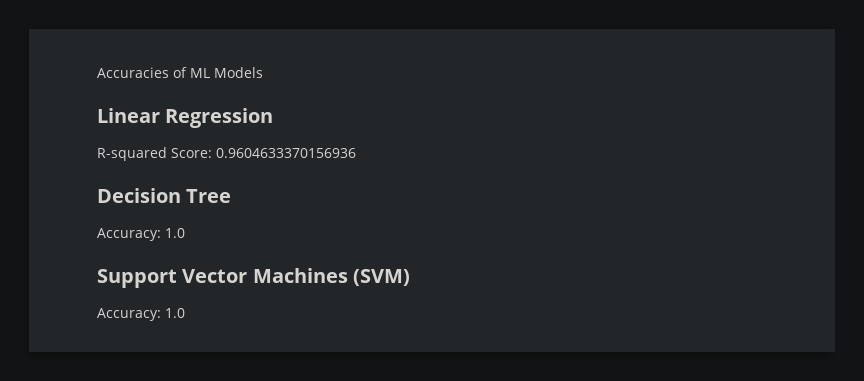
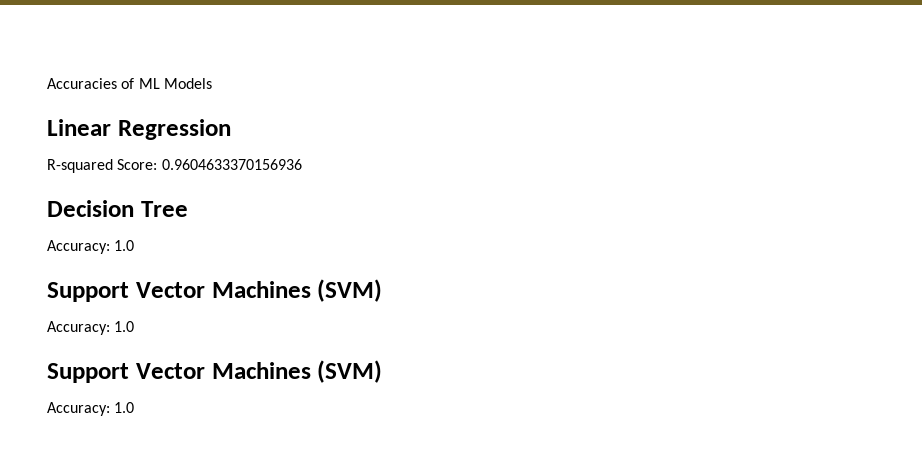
(185, 313) none -> [47,360,383,383] [47,402,135,416] // Support Vector Machines (SVM) // Accuracy: 1.0

